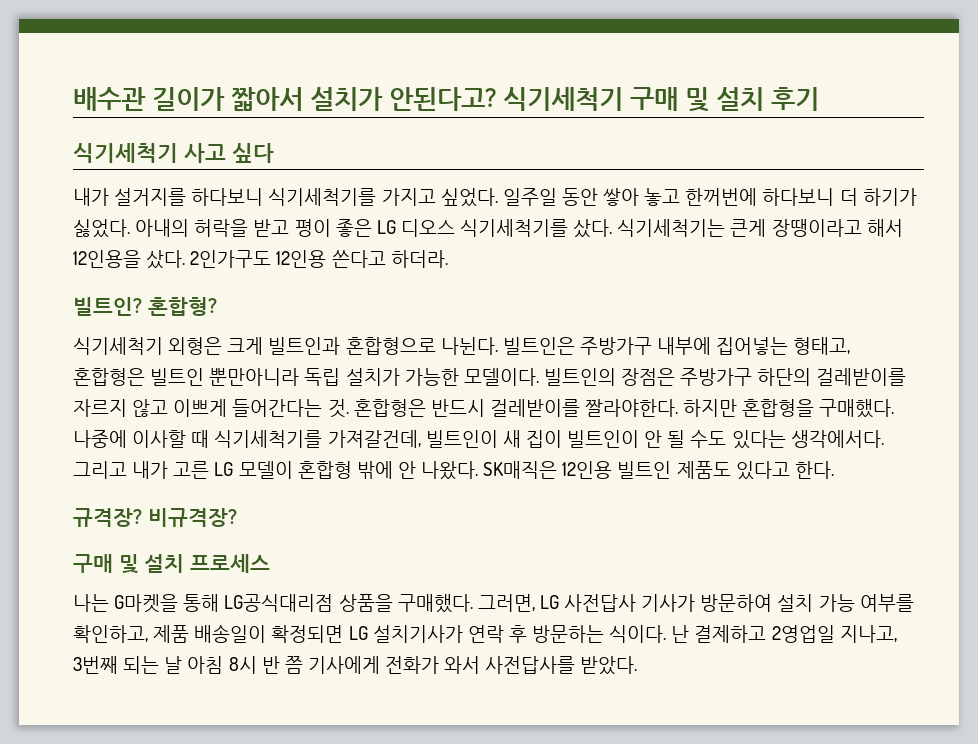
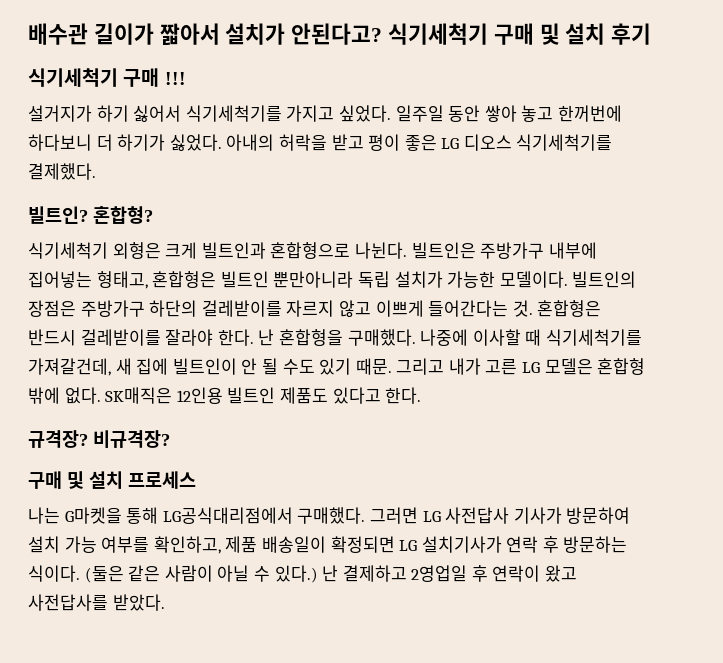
[183,143,274,163] [73,188,264,206] 사고 싶다 // 내가 설거지를 하다보니 -> [123,68,186,87] [28,105,182,122] 구매 !!! // 설거지가 하기 싫어서
[573,219,903,238] [73,250,448,269] 샀다. 식기세척기는 큰게 장땡이라고 해서 12인용을 샀다. 2인가구도 12인용 쓴다고 하더라. -> [28,163,96,180] 결제했다.
[585,399,738,417] 짤라야한다. 하지만 -> [165,329,275,346] 잘라야 한다. 난
[425,430,562,448] 빌트인이 새 집이 -> [115,358,169,375] 새 집에
[731,430,884,449] 있다는 생각에서다. -> [319,358,392,375] 있기 때문.
[238,461,293,479] 모델이 -> [544,358,593,375] 모델은
[397,461,479,480] 안 나왔다. -> [64,387,101,404] 없다.
[224,594,535,613] LG공식대리점 상품을 구매했다. 그러면, -> [162,507,418,524] LG공식대리점에서 구매했다. 그러면
[671,625,897,643] [73,656,481,674] 난 결제하고 2영업일 지나고, 3번째 되는 날 아침 8시 반 쯤 기사에게 전화가 와서 -> [84,565,578,583] (둘은 같은 사람이 아닐 수 있다.) 난 결제하고 2영업일 후 연락이 왔고

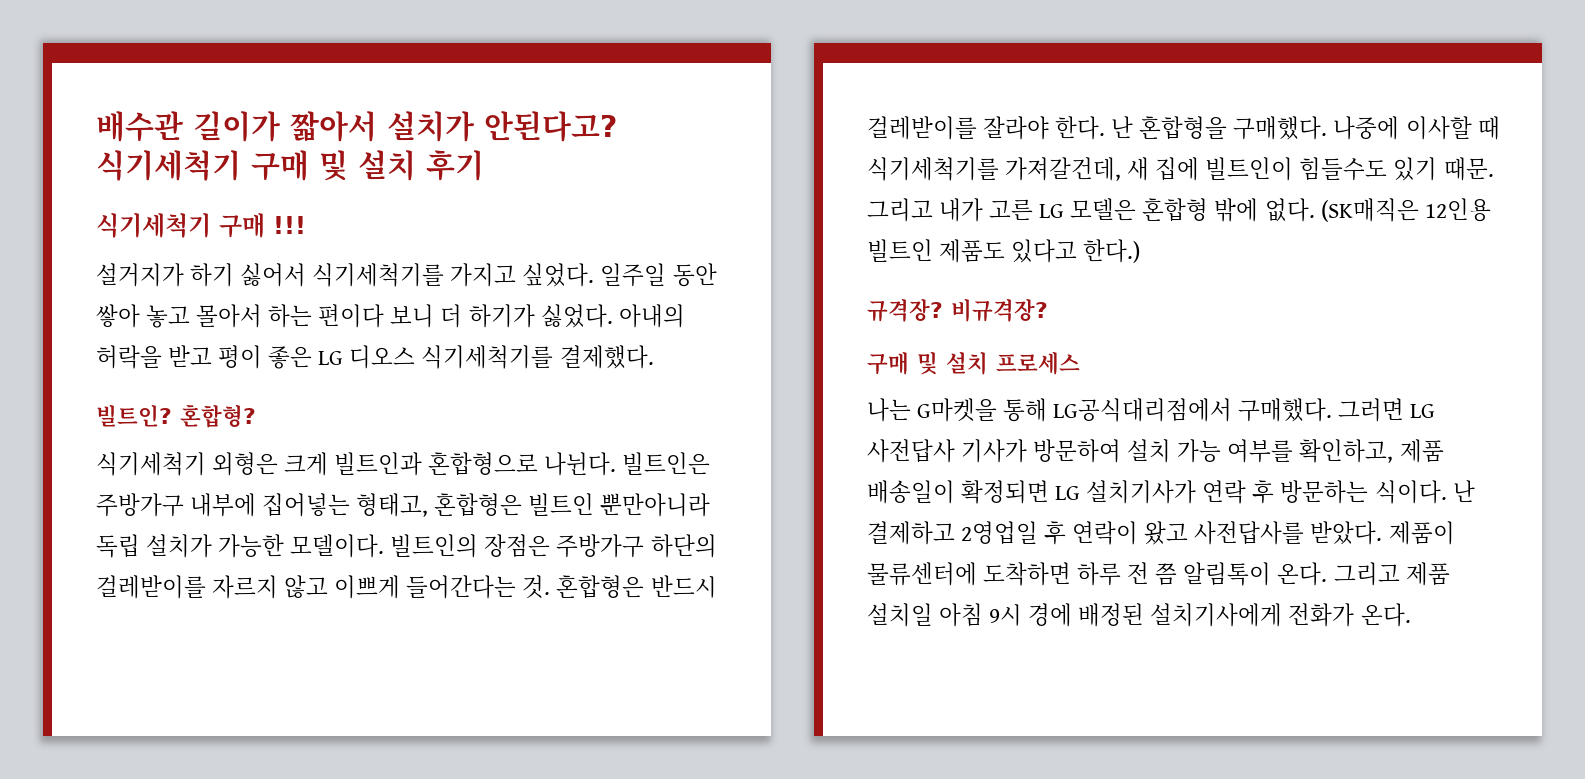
[557,105,622,122] [28,134,92,151] 한꺼번에 하다보니 -> [196,304,435,328] 몰아서 하는 편이다 보니
[241,358,315,375] 안 될 수도 -> [1299,157,1388,181] 힘들수도
[105,387,173,404] SK매직은 -> [1320,198,1419,222] (SK매직은
[385,387,422,404] 한다. -> [1083,239,1141,263] 한다.)
[84,565,318,583] (둘은 같은 사람이 아닐 수 있다.) -> (1447, 492) none
(165, 602) none -> [1388,521,1455,545] [867,562,1450,586] [867,603,1411,627] 제품이 물류센터에 도착하면 하루 전 쯤 알림톡이 온다. 그리고 제품 설치일 아침 9시 경에 배정된 설치기사에게 전화가 온다.

